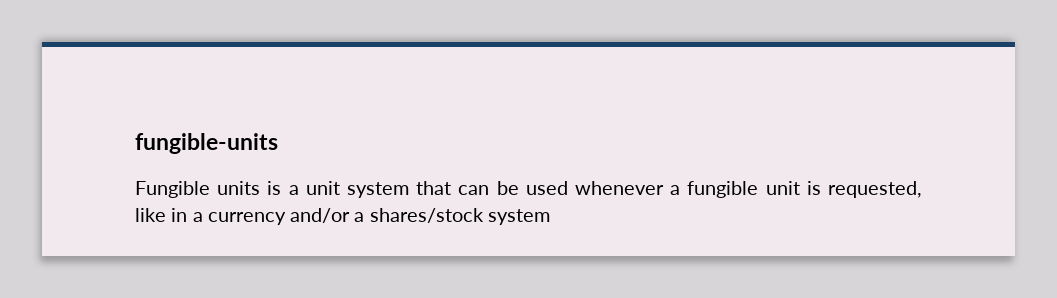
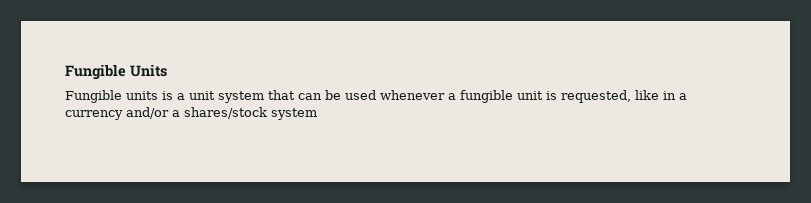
[135,133,278,154] fungible-units -> [65,64,167,80] Fungible Units

